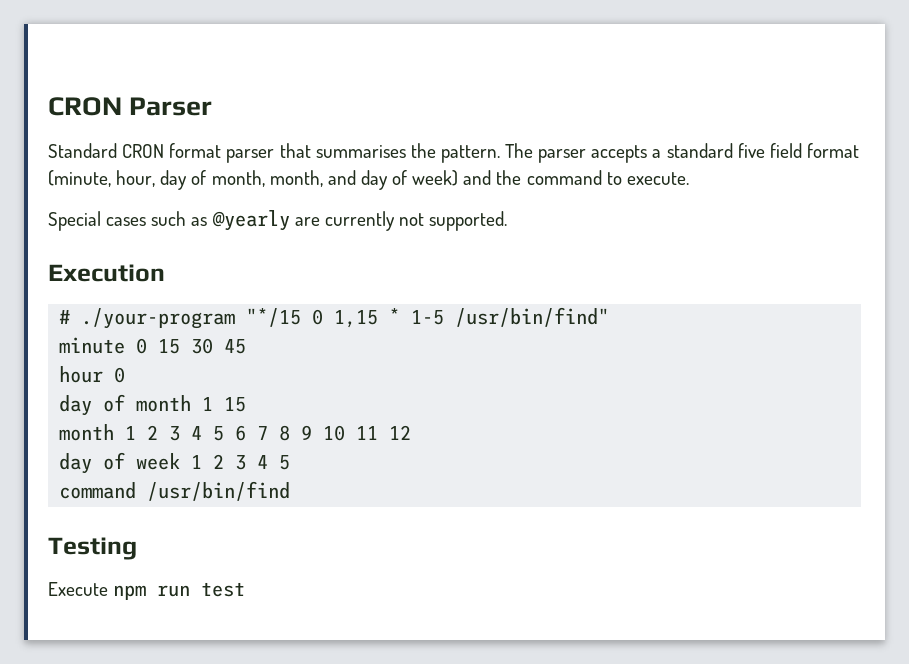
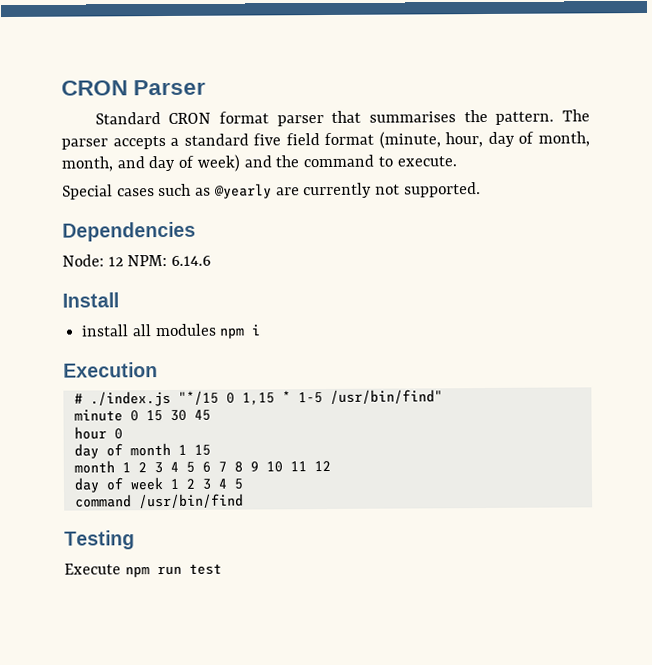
(508, 221) none -> [62,221,196,242] [62,254,212,267] [62,292,119,308] [81,323,262,339] // Dependencies // Node: 12 NPM: 6.14.6 // Install // install all modules npm i
[81,308,236,329] ./your-program -> [89,390,171,407] ./index.js

